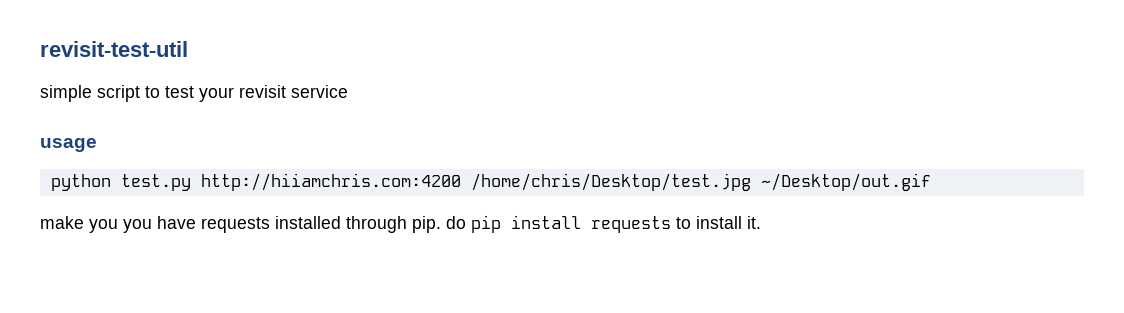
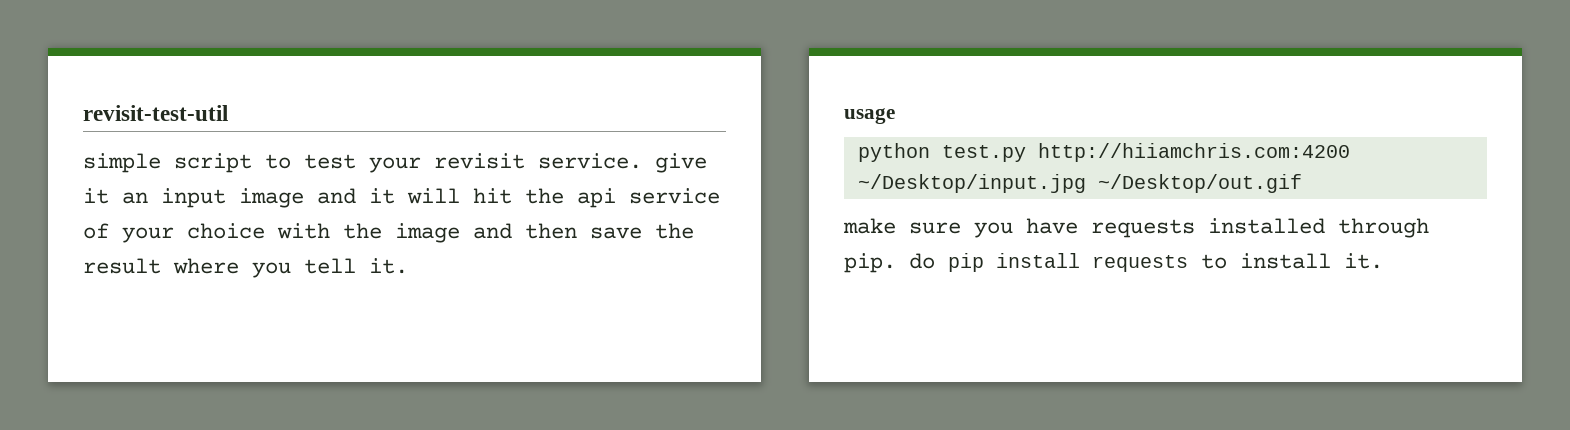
[291,85,348,98] service -> [538,153,707,173] [83,188,720,208] [83,223,694,243] [83,258,408,278] service. give it an input image and it will hit the api service of your choice with the image and then save the result where you tell it.
[470,173,751,191] /home/chris/Desktop/test.jpg -> [857,174,1086,193] ~/Desktop/input.jpg
[89,219,118,233] you -> [909,222,961,234] sure

